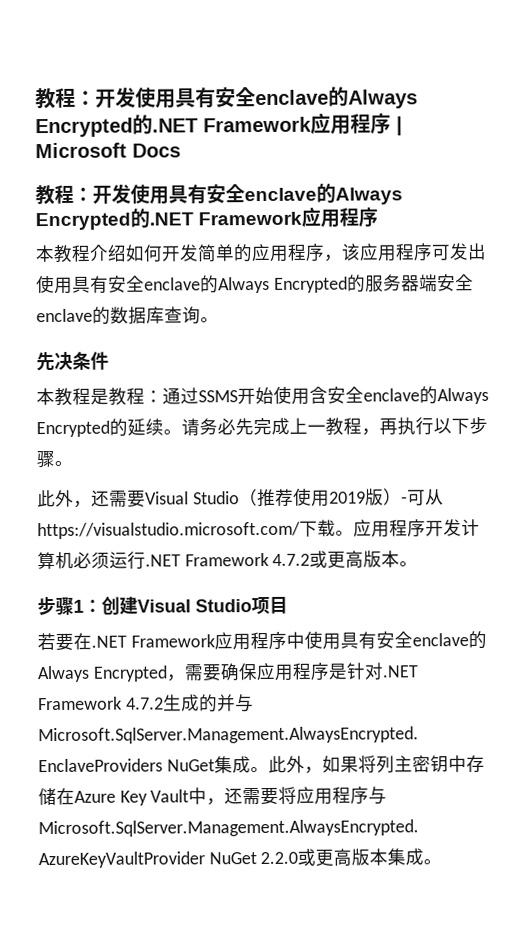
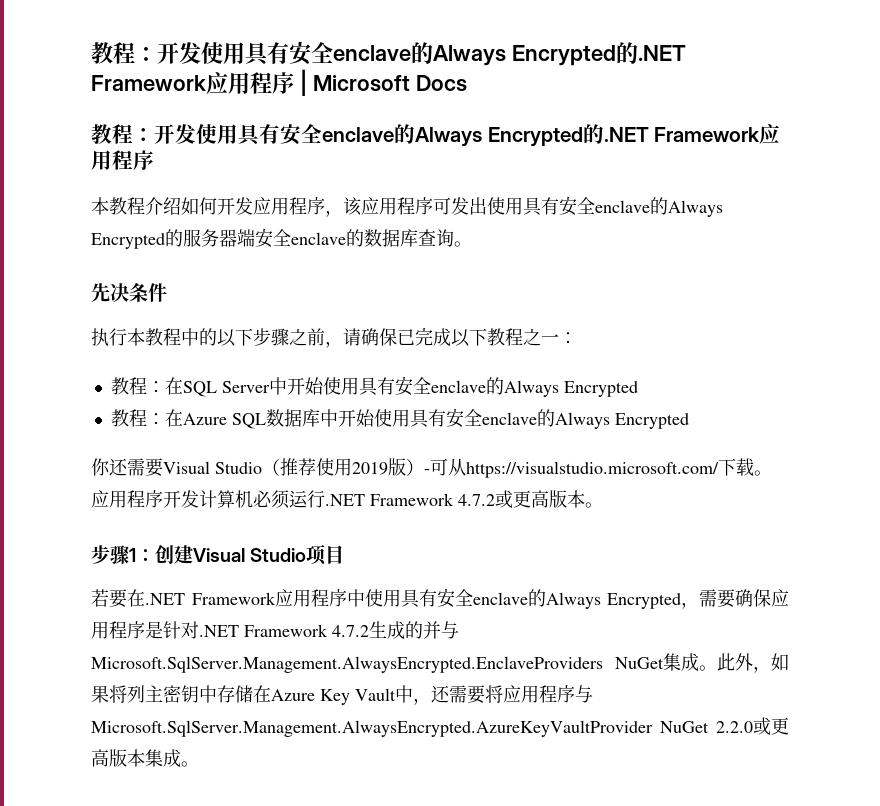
[197,244,253,263] 简单的 -> (253, 206) none
[36,385,489,406] [36,416,488,438] [36,449,73,469] [37,489,92,508] 本教程是教程：通过SSMS开始使用含安全enclave的Always Encrypted的延续。请务必先完成上一教程，再执行以下步骤。 // 此外， -> [91,327,577,348] [110,376,638,397] [110,408,689,429] [91,458,110,476] 执行本教程中的以下步骤之前，请确保已完成以下教程之一： // 教程：在SQL Server中开始使用具有安全enclave的Always Encrypted // 教程：在Azure SQL数据库中开始使用具有安全enclave的Always Encrypted // 你

